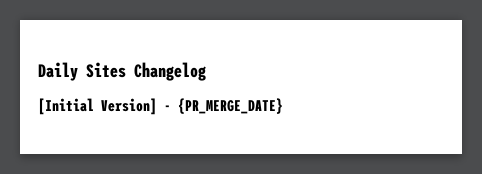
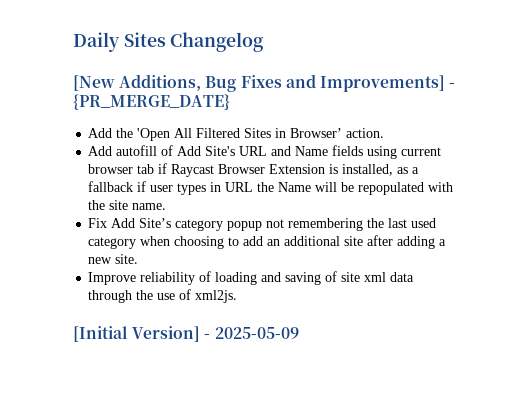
(206, 71) none -> [73,74,456,92] [73,94,230,110] [88,128,385,141] [88,145,442,159] [88,163,420,177] [88,181,454,195] [88,200,167,210] [88,218,437,231] [88,235,447,249] [88,254,139,264] [88,271,415,285] [88,289,238,303] // [New Additions, Bug Fixes and Improvements] - {PR_MERGE_DATE} // Add the 'Open All Filtered Sites in Browser’ action. // Add autofill of Add Site's URL and Name fields using current browser tab if Raycast Browser Extension is installed, as a fallback if user types in URL the Name will be repopulated with the site name. // Fix Add Site’s category popup not remembering the last used category when choosing to add an additional site after adding a new site. // Improve reliability of loading and saving of site xml data through the use of xml2js.
[178,98,283,114] {PR_MERGE_DATE} -> [214,327,299,339] 2025-05-09

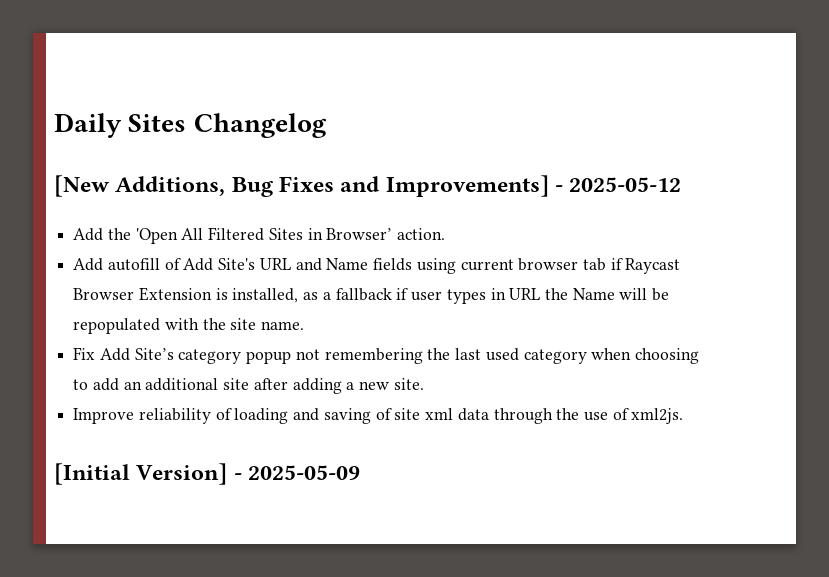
[73,94,230,110] {PR_MERGE_DATE} -> [569,177,682,192] 2025-05-12

